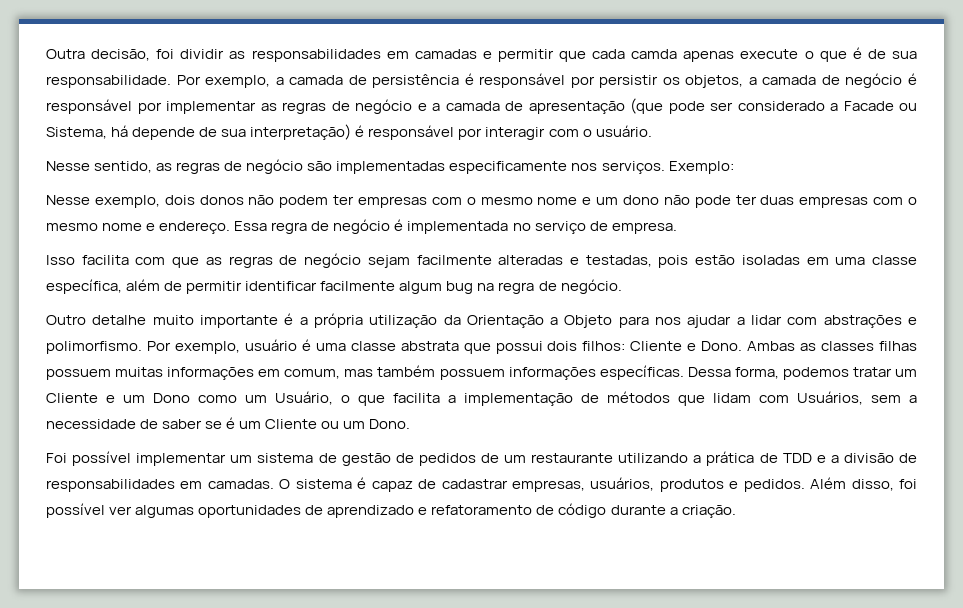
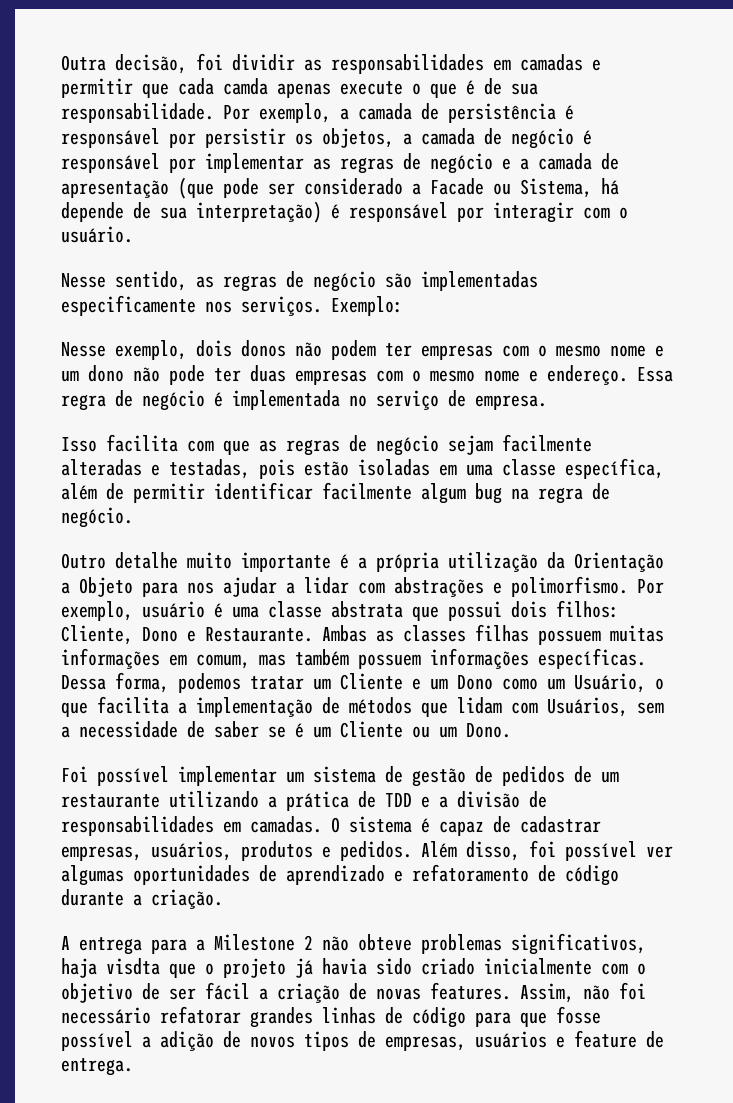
[630,341,743,351] Cliente e Dono. -> [61,625,313,645] Cliente, Dono e Restaurante.
(736, 511) none -> [61,933,646,955] [61,958,646,978] [61,982,646,1003] [61,1006,601,1028] [61,1030,664,1051] [61,1058,133,1076] // A entrega para a Milestone 2 não obteve problemas significativos, haja visdta que o projeto já havia sido criado inicialmente com o objetivo de ser fácil a criação de novas features. Assim, não foi necessário refatorar grandes linhas de código para que fosse possível a adição de novos tipos de empresas, usuários e feature de entrega.

